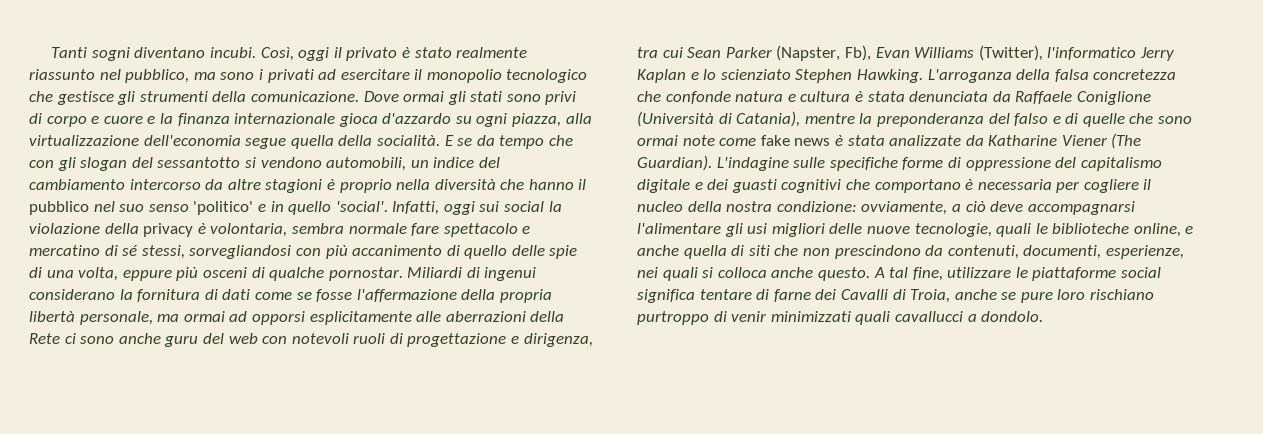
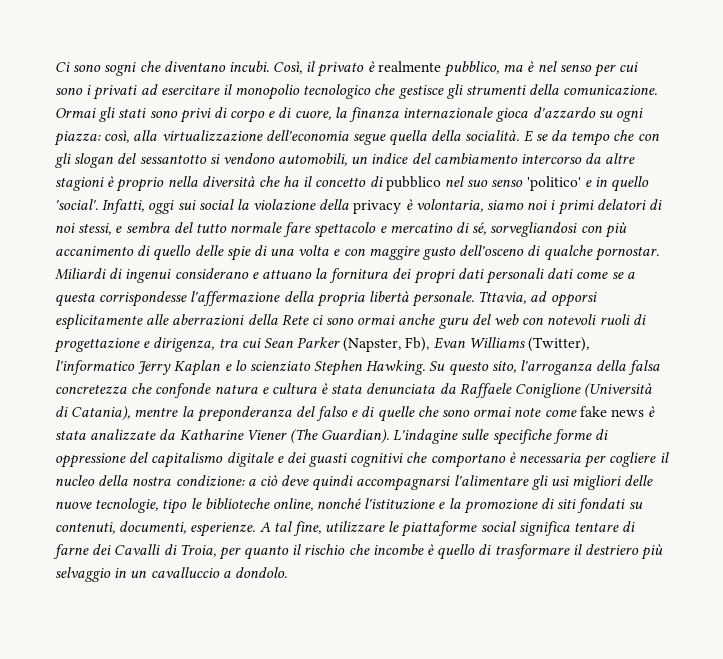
[51,47,130,61] Tanti sogni -> [55,61,161,76] Ci sono sogni che
[298,47,330,61] oggi -> (303, 67) none
[414,47,528,58] [29,69,216,83] stato realmente riassunto nel pubblico, ma -> [377,61,639,77] realmente pubblico, ma è nel senso per cui
[363,91,445,102] Dove ormai -> [55,108,96,118] Ormai
[103,115,156,124] cuore e -> [278,107,331,120] di cuore,
[512,113,562,127] piazza, -> [54,130,130,146] piazza: così,
[528,179,587,190] hanno il -> [283,176,383,187] ha il concetto di
[291,223,344,234] sembra -> [487,199,662,215] [55,222,227,235] siamo noi i primi delatori di noi stessi, e sembra del tutto
[122,245,185,259] sé stessi, -> [472,222,487,235] sé,
[78,267,247,281] volta, eppure più osceni -> [298,245,525,260] volta e con maggire gusto dell'osceno
[119,289,353,302] la fornitura di dati come se fosse -> [251,268,635,284] [55,291,188,307] e attuano la fornitura dei propri dati personali dati come se a questa corrispondesse
[79,311,225,325] personale, ma ormai -> [412,291,527,307] personale. Tttavia,
(115, 340) none -> [357,315,396,325] ormai
[927,69,1012,83] L'arroganza -> [429,360,593,376] Su questo sito, l'arroganza
[861,201,948,215] ovviamente, -> (245, 480) none
(1024, 206) none -> [312,475,354,491] quindi
[996,223,1032,237] quali -> [162,499,188,514] tipo
[1185,226,1194,234] [637,245,1184,259] [637,267,870,281] e anche quella di siti che non prescindono da contenuti, documenti, esperienze, nei quali si colloca anche questo. -> [317,498,643,514] [55,521,256,537] nonché l'istituzione e la promozione di siti fondati su contenuti, documenti, esperienze.
[954,289,1155,303] [637,311,963,325] anche se pure loro rischiano purtroppo di venir minimizzati quali cavallucci -> [218,544,664,560] [55,567,220,582] per quanto il rischio che incombe è quello di trasformare il destriero più selvaggio in un cavalluccio

